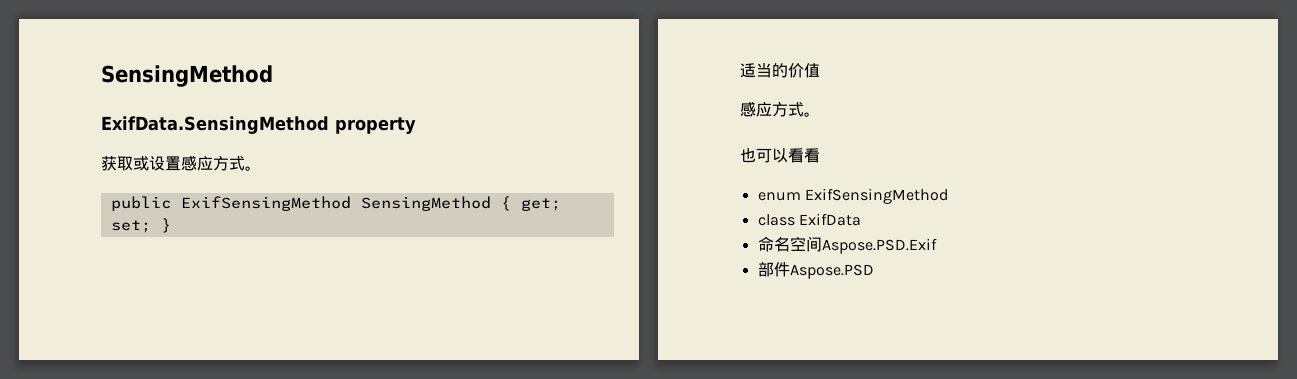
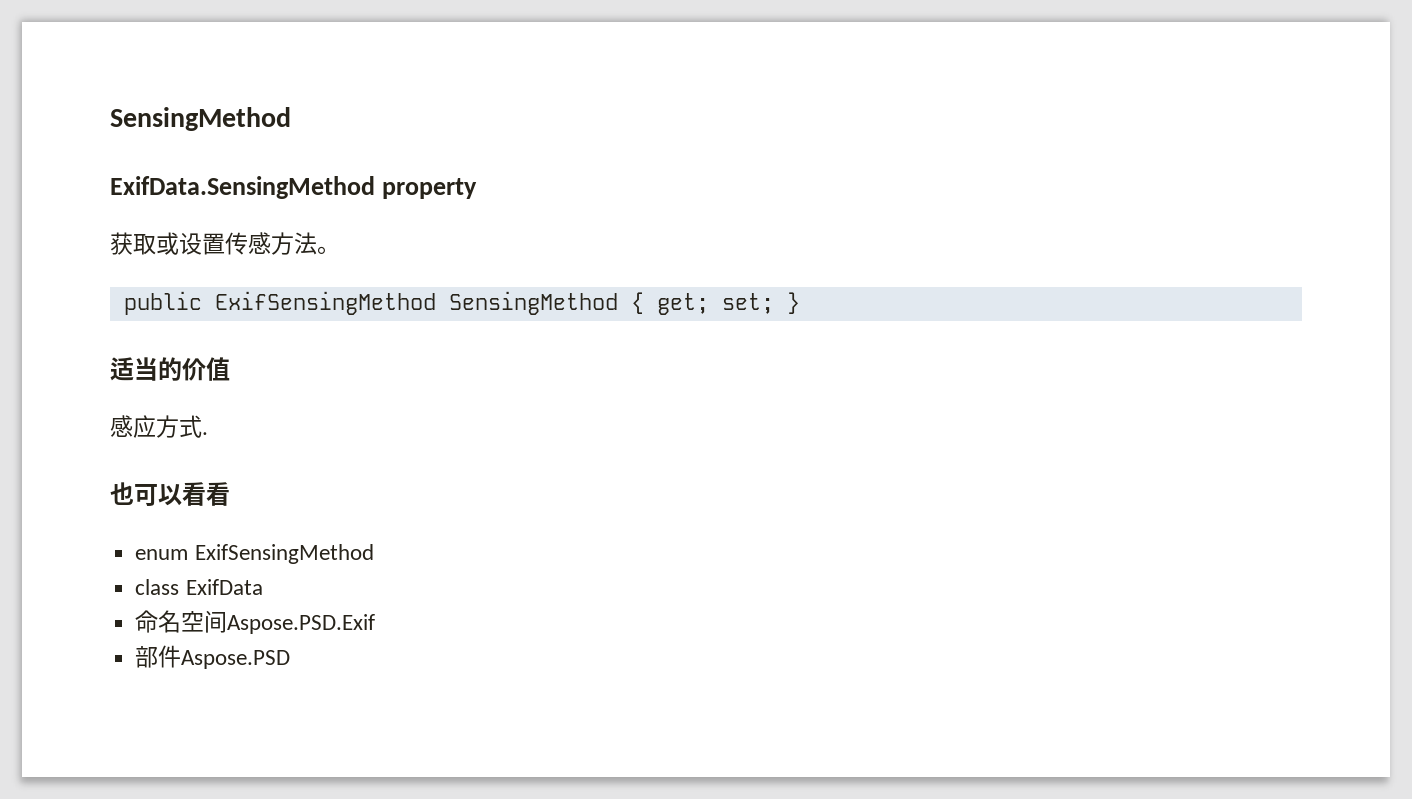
[181,155,245,171] 感应方式 -> [225,232,317,255] 传感方法
[804,112,820,117] 。 -> [202,432,208,435] .

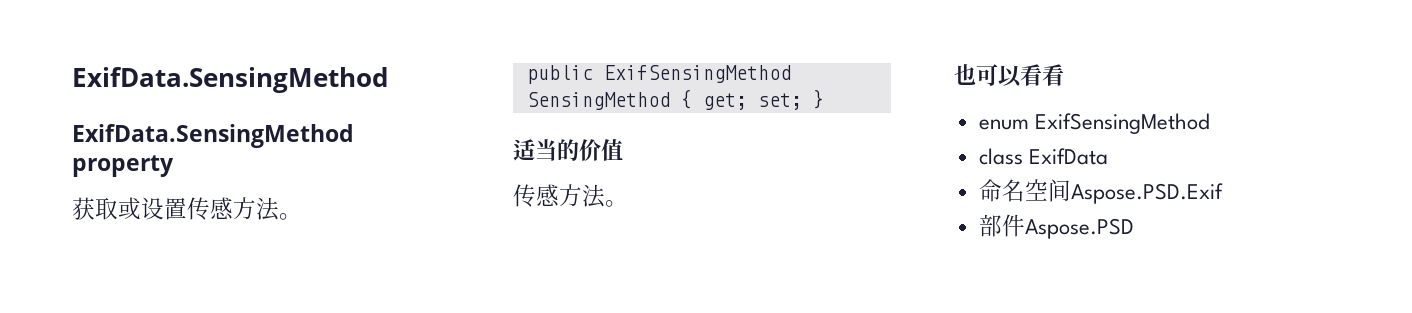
[110,107,291,131] SensingMethod -> [72,67,388,93] ExifData.SensingMethod
[110,415,208,438] 感应方式. -> [513,184,628,208] 传感方法。

